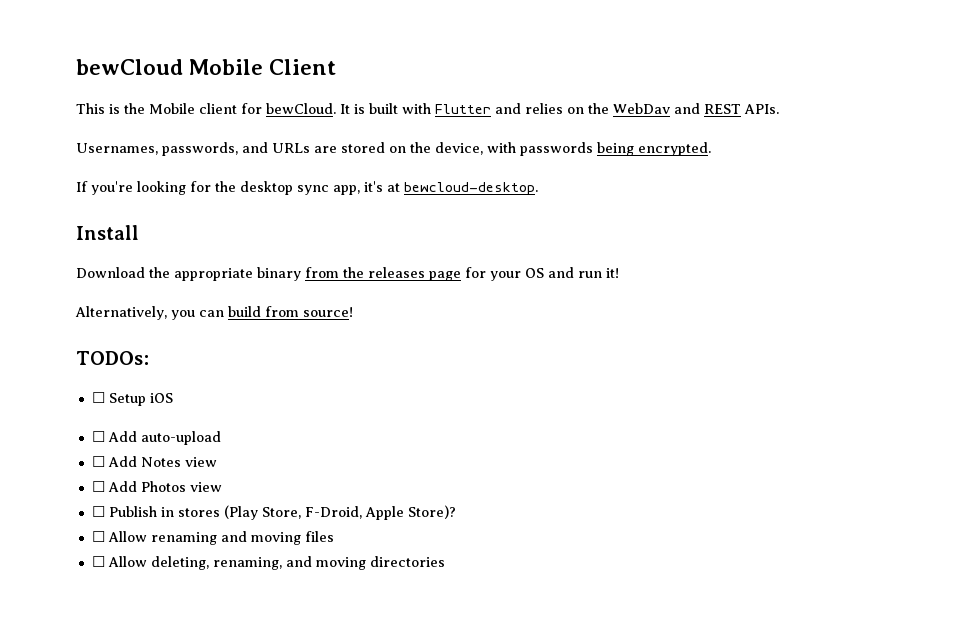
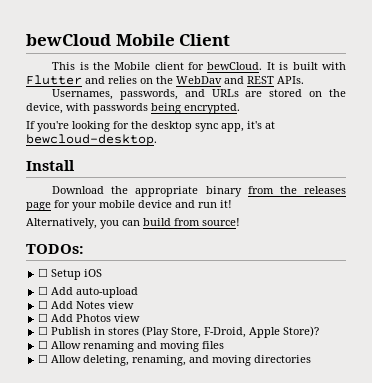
[525,268,544,278] OS -> [99,200,172,208] mobile device

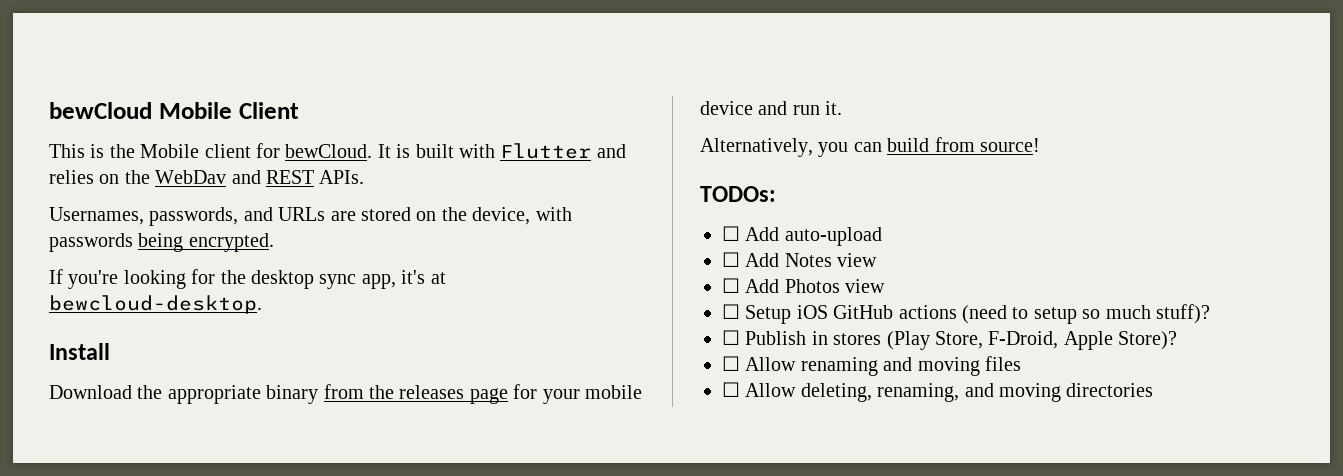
[220,200,232,208] it! -> [825,101,843,115] it.
[38,268,103,280] // ☐ Setup iOS -> (776, 194) none
(141, 318) none -> [722,304,1210,324] // ☐ Setup iOS GitHub actions (need to setup so much stuff)?

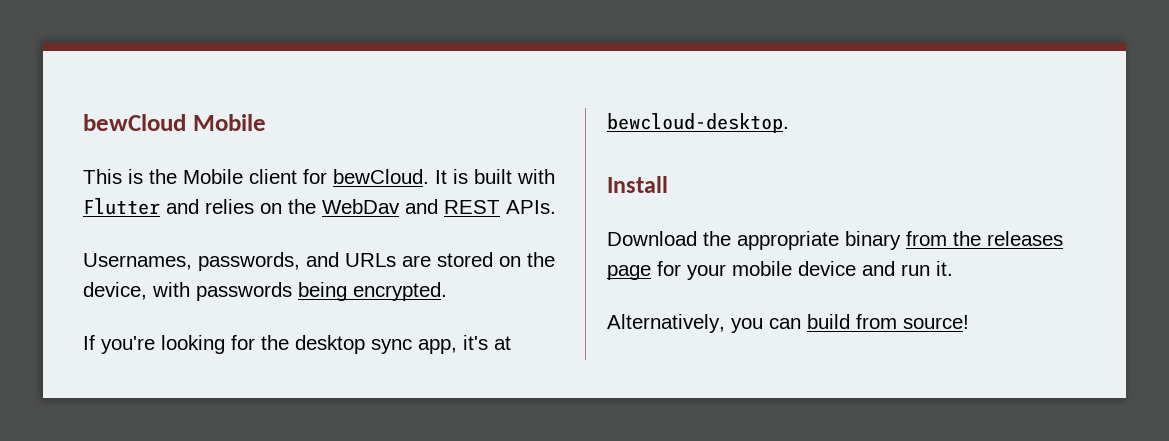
[238,102,299,119] Client -> (266, 122) none
[700,186,776,202] [722,226,882,246] [722,252,878,267] [722,278,886,293] [722,304,1210,324] [722,330,1178,350] [722,356,1021,376] [722,382,1154,402] // TODOs: // ☐ Add auto-upload // ☐ Add Notes view // ☐ Add Photos view // ☐ Setup iOS GitHub actions (need to setup so much stuff)? // ☐ Publish in stores (Play Store, F-Droid, Apple Store)? // ☐ Allow renaming and moving files // ☐ Allow deleting, renaming, and moving directories -> (969, 322) none

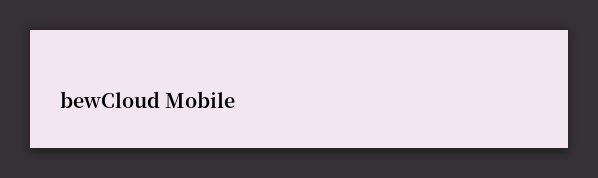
[83,169,555,184] [83,198,556,215] [83,252,555,271] [83,282,447,301] [83,335,511,354] [607,113,789,133] [607,176,668,193] [607,231,1063,250] [607,261,953,280] [607,314,969,333] // This is the Mobile client for bewCloud. It is built with Flutter and relies on the WebDav and REST APIs. // Usernames, passwords, and URLs are stored on the device, with passwords being encrypted. // If you're looking for the desktop sync app, it's at bewcloud-desktop. // Install // Download the appropriate binary from the releases page for your mobile device and run it. // Alternatively, you can build from source! -> (236, 99) none

